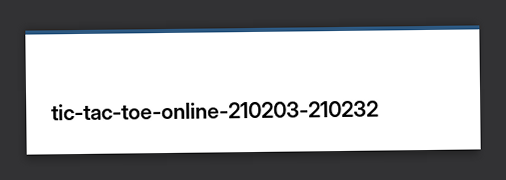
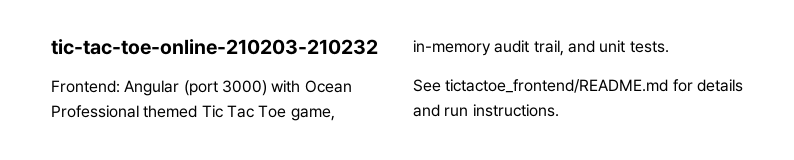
(379, 110) none -> [51,80,352,96] [51,105,335,121] [413,40,669,56] [413,79,743,93] [413,104,559,117] // Frontend: Angular (port 3000) with Ocean Professional themed Tic Tac Toe game, in-memory audit trail, and unit tests. // See tictactoe_frontend/README.md for details and run instructions.

